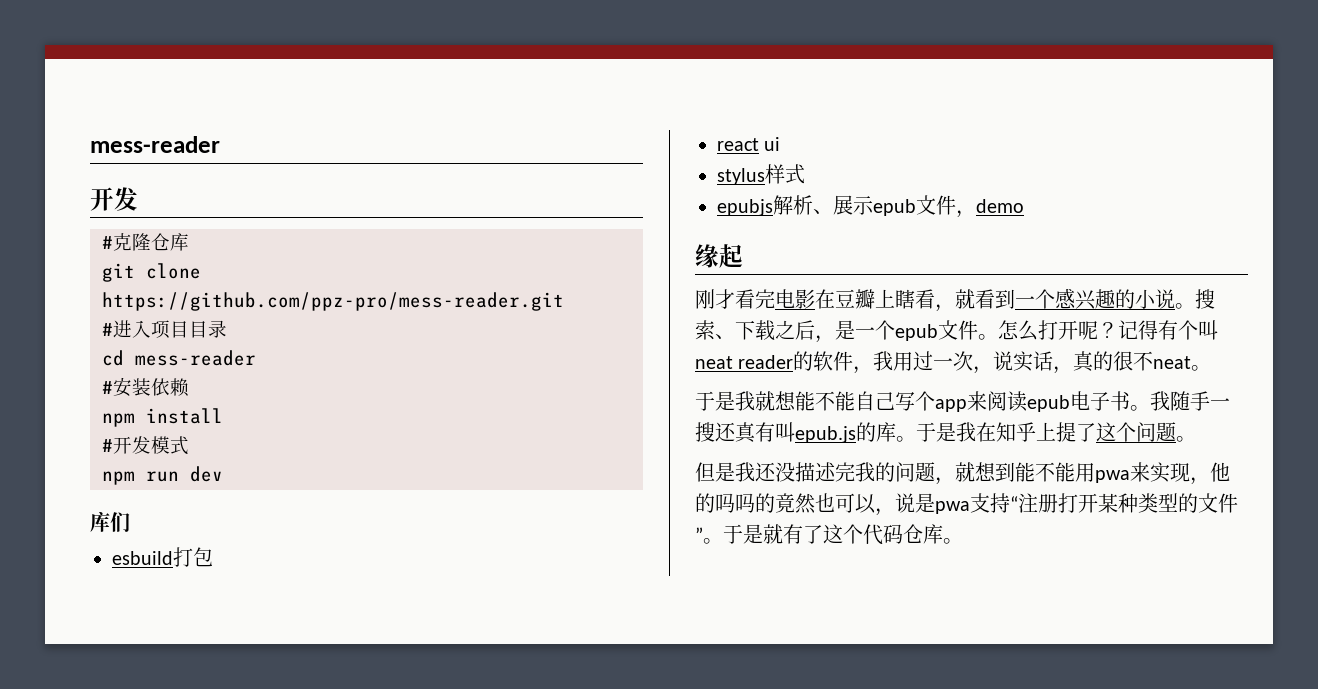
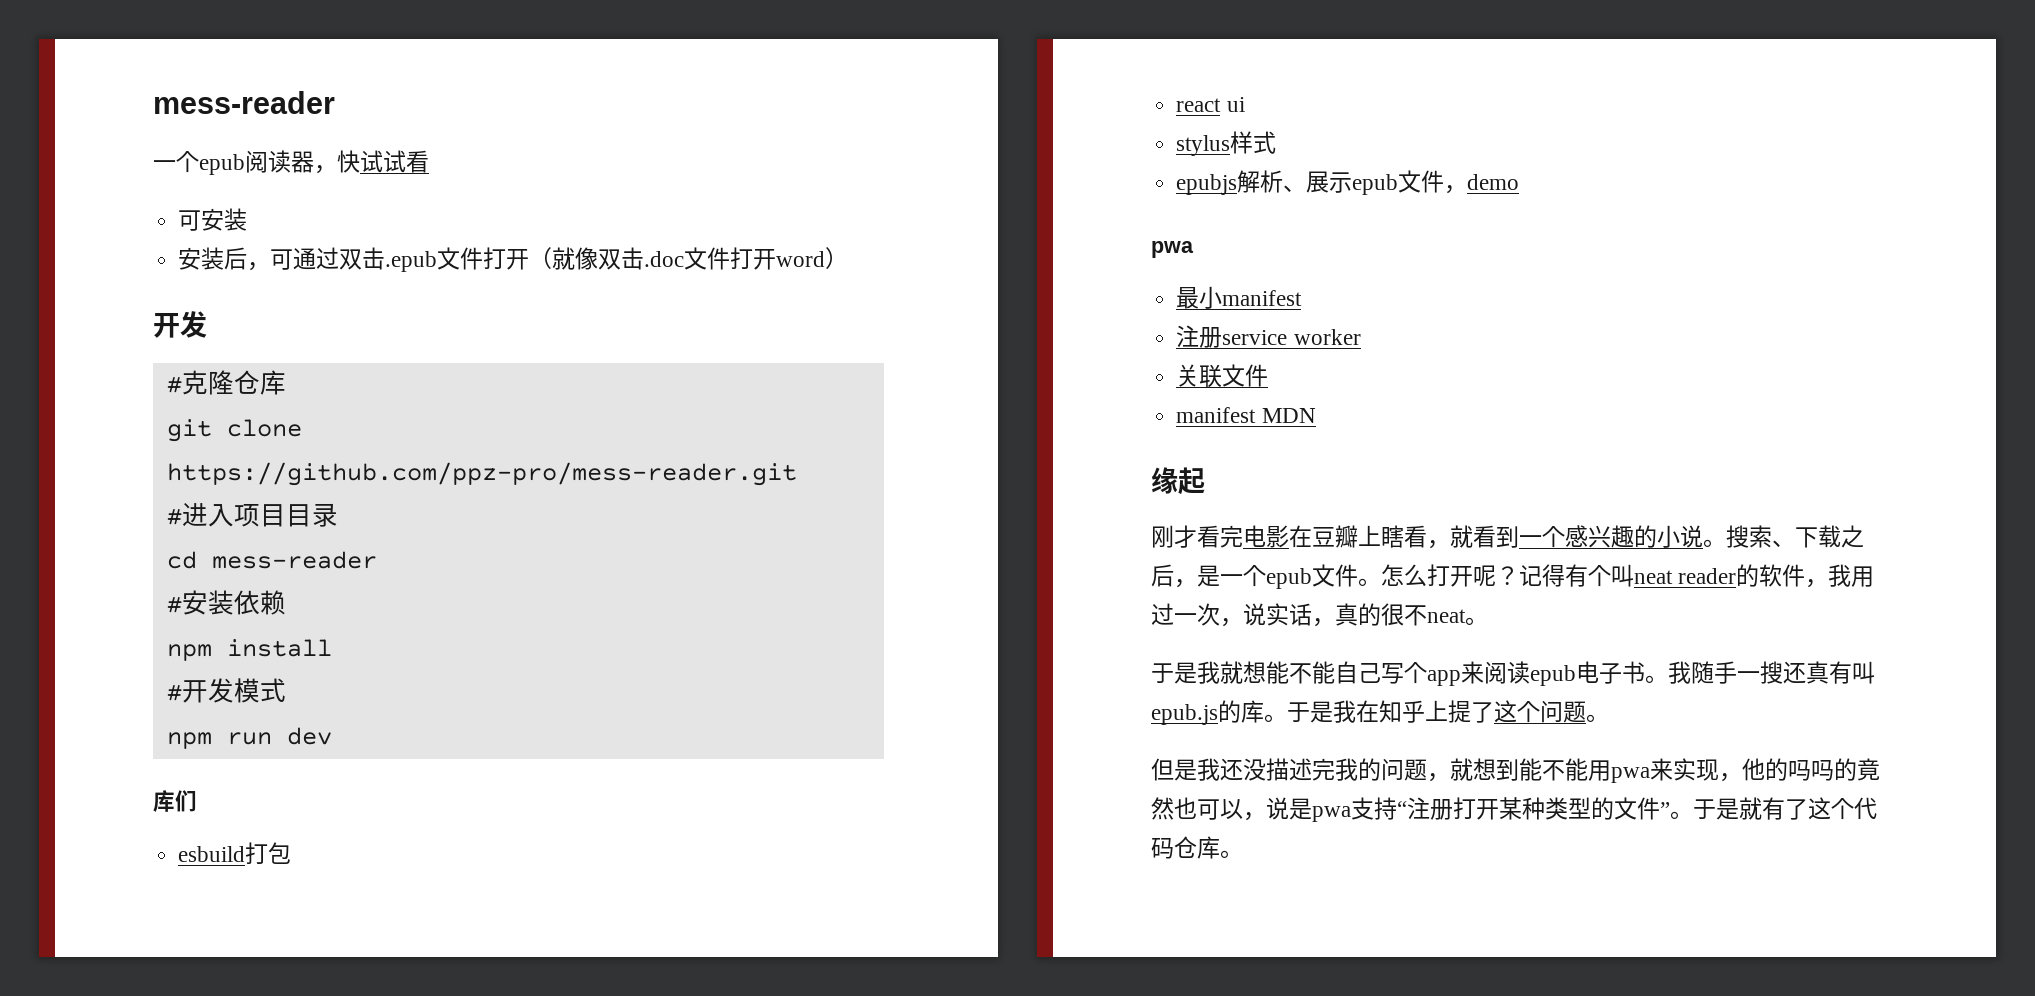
[90,136,220,153] mess-reader -> [153,91,335,114] [153,150,429,175] [178,208,248,231] [178,247,849,272] mess-reader // 一个epub阅读器，快试试看 // 可安装 // 安装后，可通过双击.epub文件打开（就像双击.doc文件打开word）
(1024, 206) none -> [1151,241,1194,258] [1176,286,1303,309] [1176,325,1361,348] [1176,364,1269,388] [1176,407,1316,423] // pwa // 最小manifest // 注册service worker // 关联文件 // manifest MDN

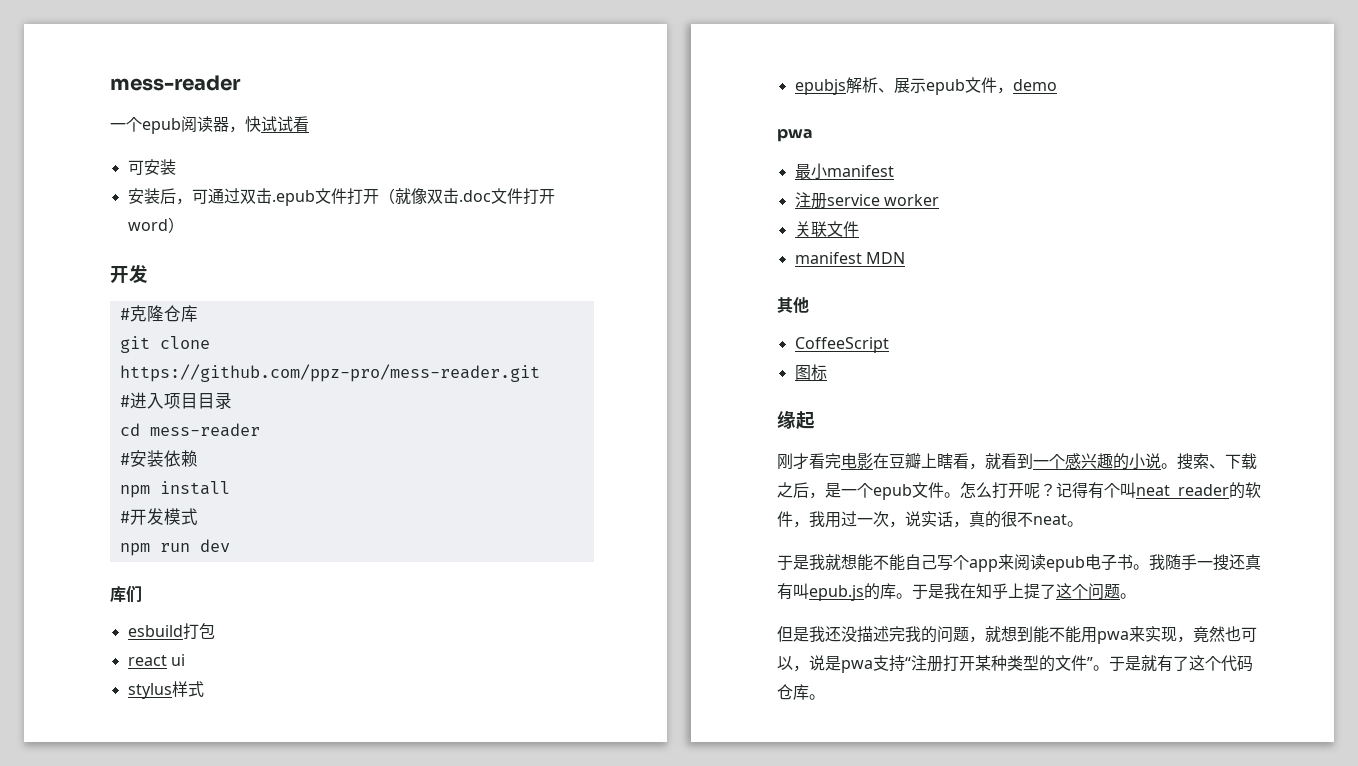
(1316, 415) none -> [777,297,809,313] [794,337,889,353] [794,364,827,381] // 其他 // CoffeeScript // 图标
[1742,758,1857,781] 他的吗吗的 -> (1193, 639) none

